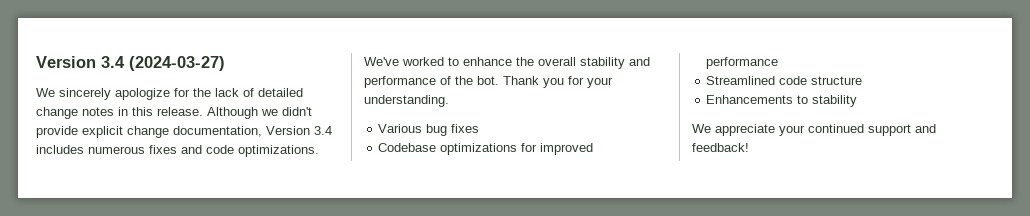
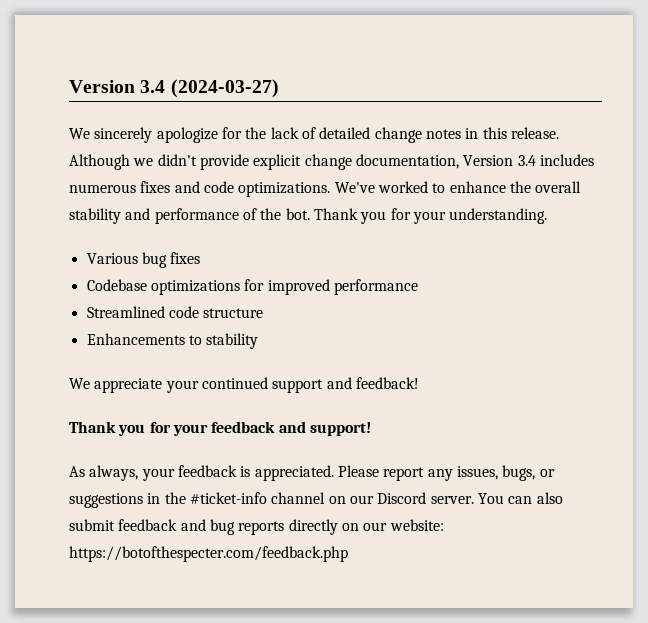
(749, 147) none -> [69,421,371,436] [69,465,555,481] [69,492,563,508] [69,519,444,535] [69,546,348,562] // Thank you for your feedback and support! // As always, your feedback is appreciated. Please report any issues, bugs, or suggestions in the #ticket-info channel on our Discord server. You can also submit feedback and bug reports directly on our website: https://botofthespecter.com/feedback.php

